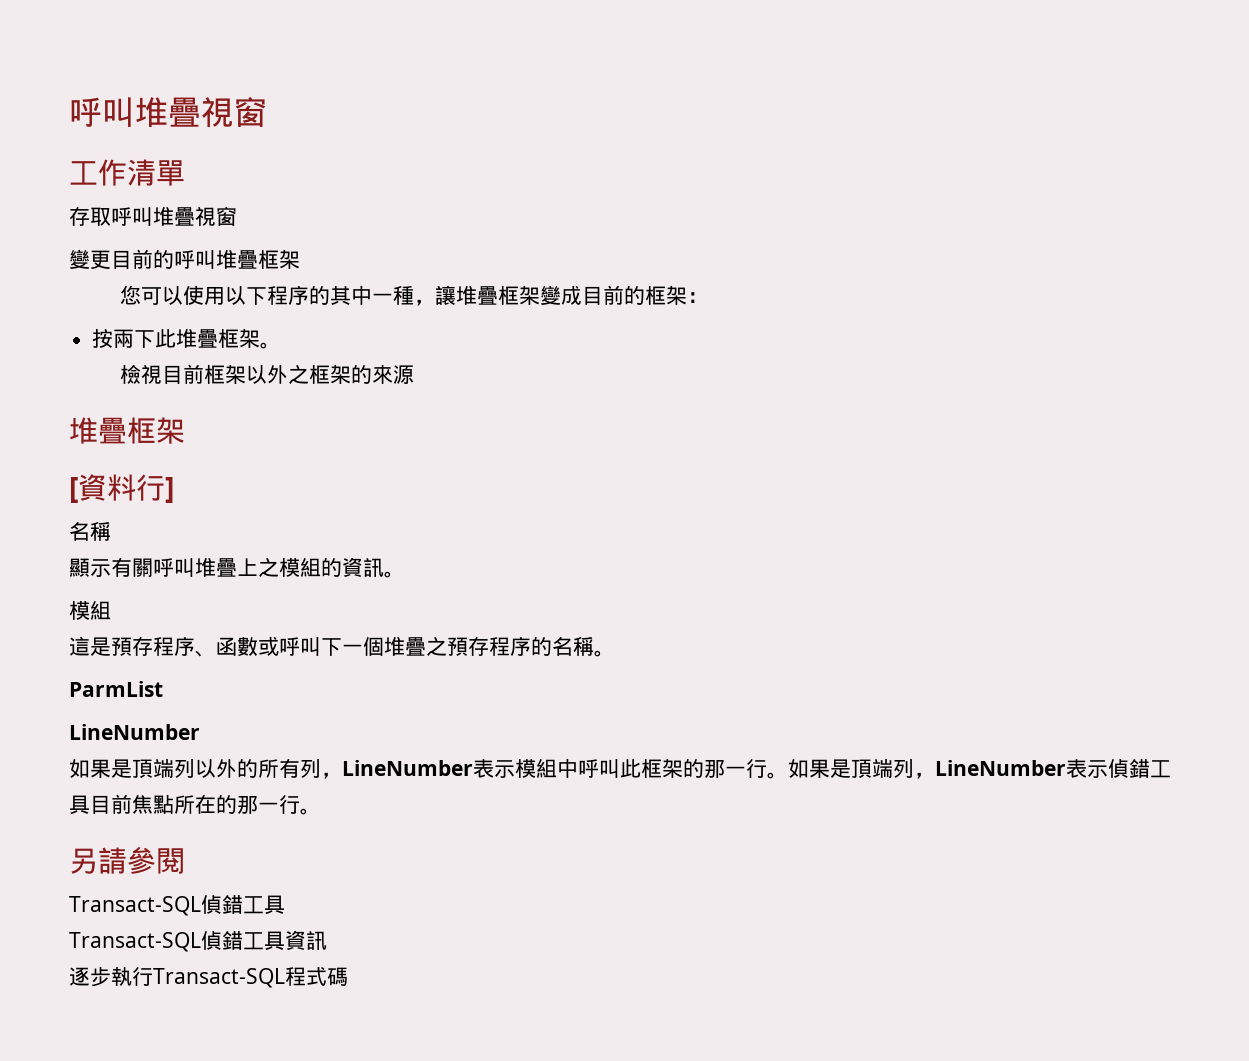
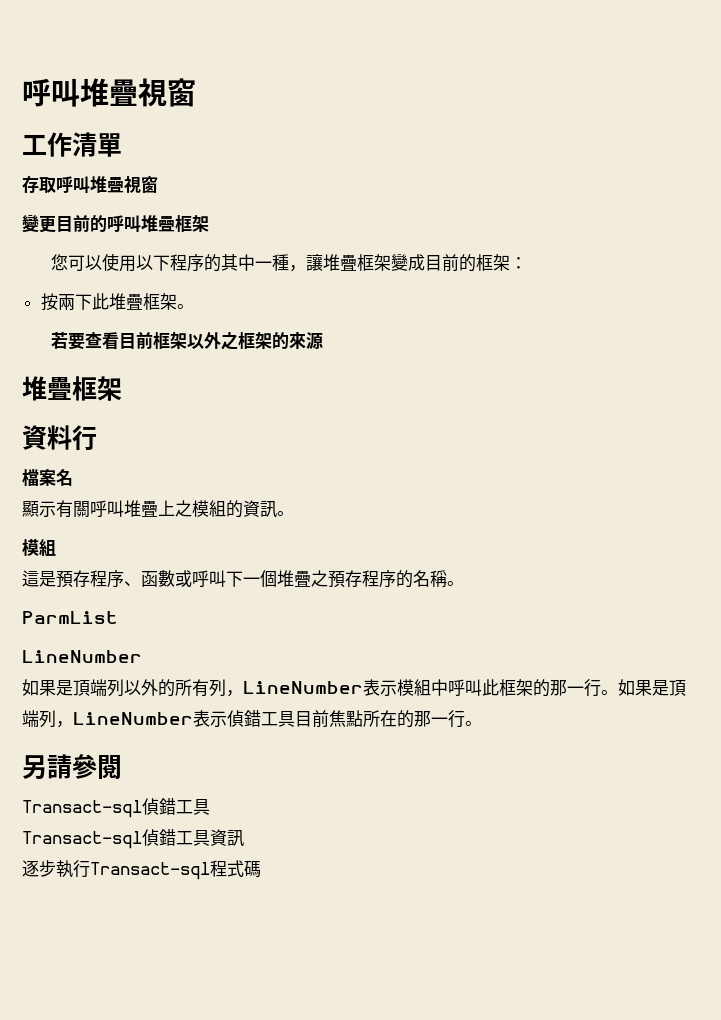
[119,364,162,384] 檢視 -> [51,331,120,350] 若要查看
[69,477,78,503] [ -> (122, 388) none
[165,477,174,503] [69,521,111,541] ] // 名稱 -> [22,469,73,487] // 檔案名
[69,896,201,916] Transact-SQL -> [22,800,142,818] Transact-sql
[69,932,201,952] Transact-SQL -> [22,831,142,849] Transact-sql
[153,968,285,988] Transact-SQL -> [90,862,210,880] Transact-sql

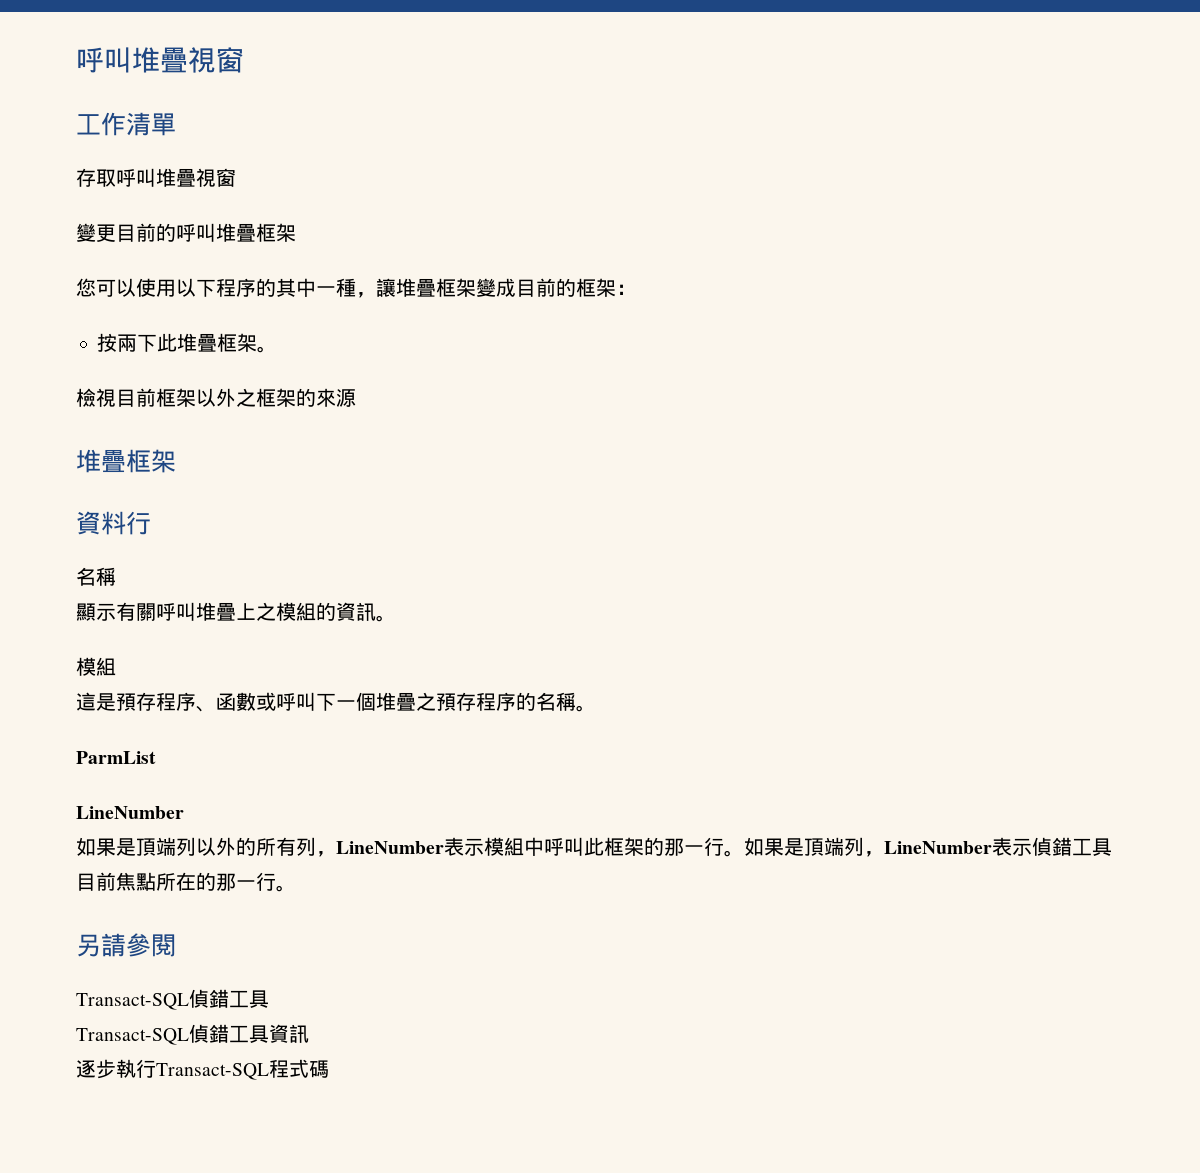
[51,331,120,350] 若要查看 -> [76,388,116,407] 檢視
[22,469,73,487] 檔案名 -> [76,567,116,586] 名稱
[22,800,142,818] Transact-sql -> [76,993,189,1010] Transact-SQL
[22,831,142,849] Transact-sql -> [76,1028,189,1045] Transact-SQL
[90,862,210,880] Transact-sql -> [156,1063,269,1080] Transact-SQL

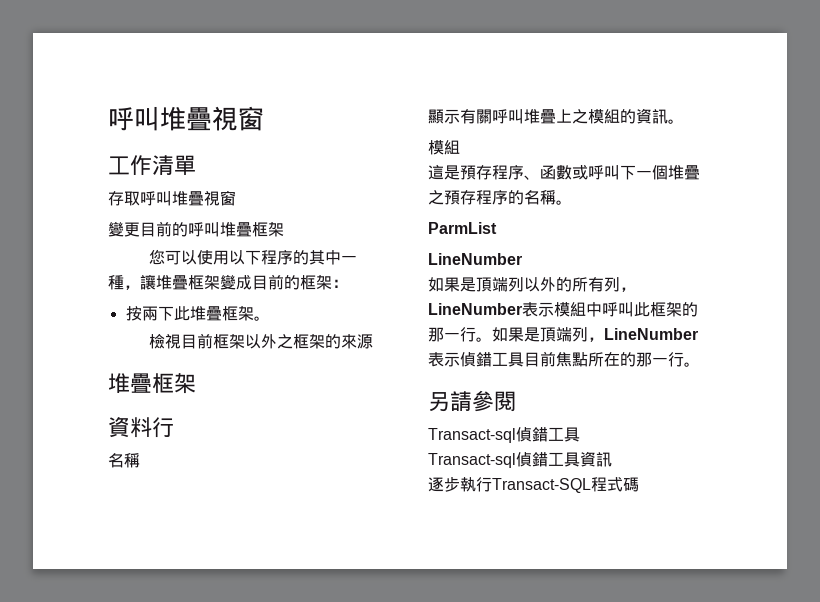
[76,993,189,1010] Transact-SQL -> [428,428,516,443] Transact-sql
[76,1028,189,1045] Transact-SQL -> [428,453,516,468] Transact-sql

